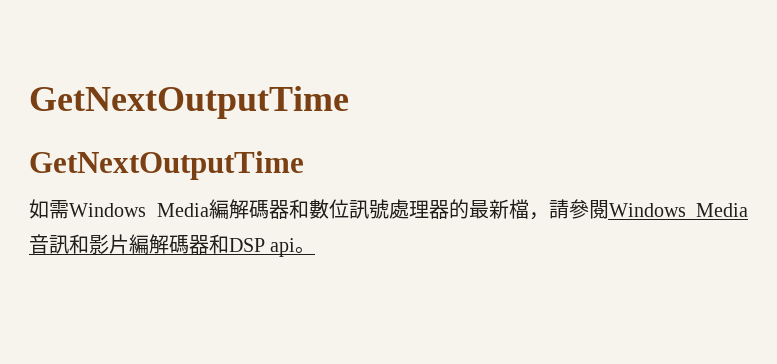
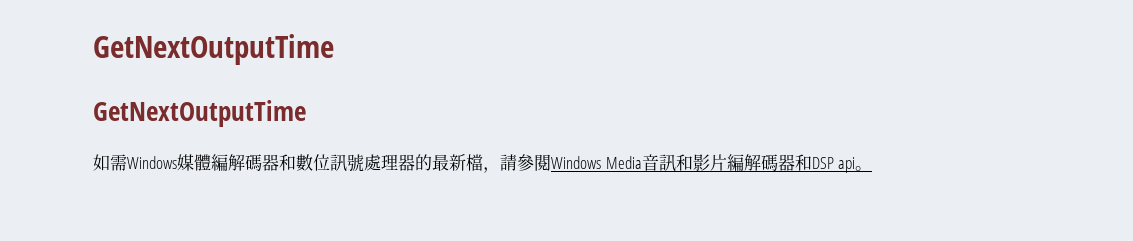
[156,203,209,217] Media -> [177,154,211,171] 媒體

